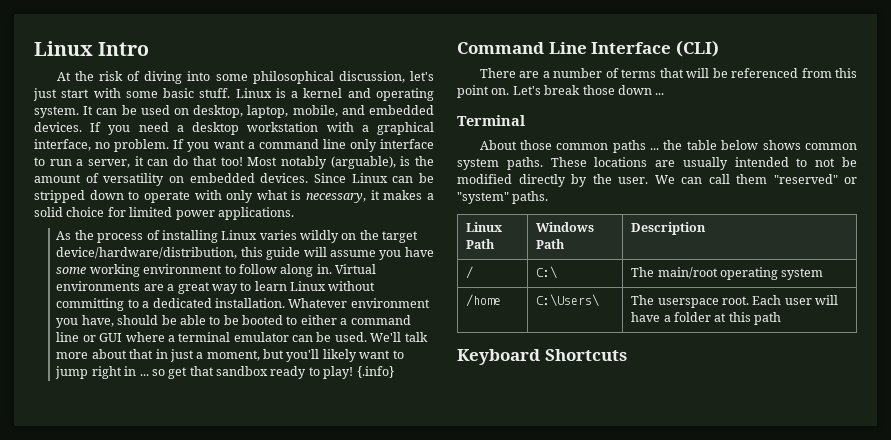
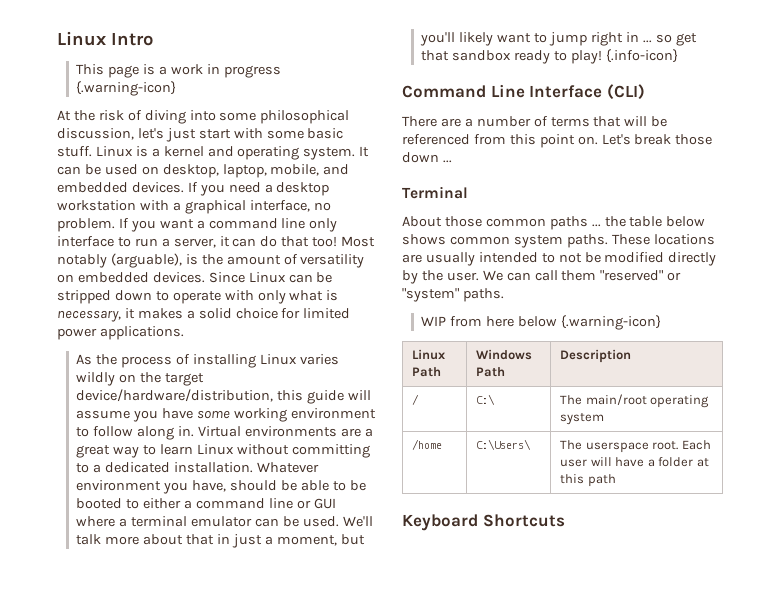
(150, 49) none -> [76,64,281,78] [76,81,177,96] // This page is a work in progress {.warning-icon}
[356,366,394,378] {.info} -> [606,49,679,63] {.info-icon}
(549, 197) none -> [421,315,662,330] // WIP from here below {.warning-icon}

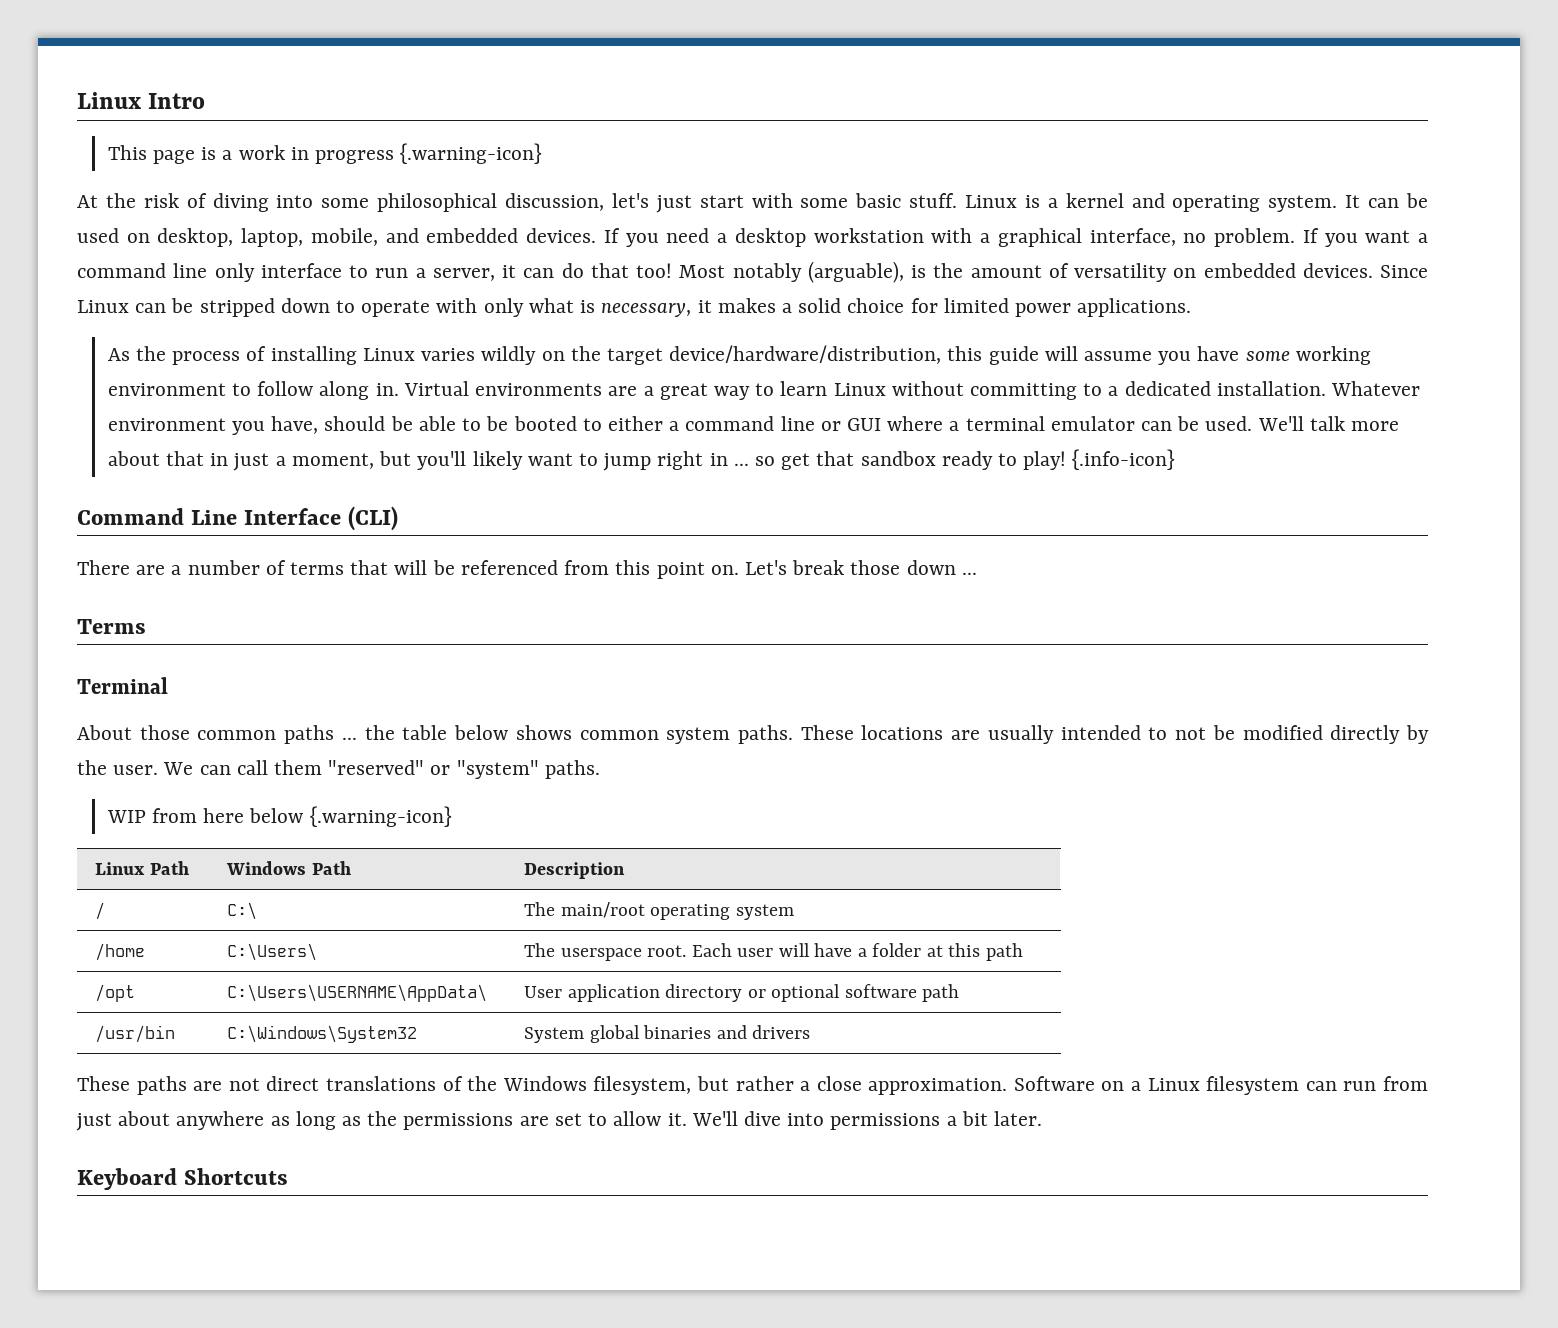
(452, 161) none -> [77,619,146,634] // Terms
(616, 480) none -> [95,984,136,1002] [227,984,488,1002] [524,984,960,1002] [95,1025,176,1043] [227,1025,418,1043] [524,1025,811,1043] [77,1076,1428,1095] [76,1111,1042,1131] // /opt | C:\Users\USERNAME\AppData\ | User application directory or optional software path // /usr/bin | C:\Windows\System32 | System global binaries and drivers // These paths are not direct translations of the Windows filesystem, but rather a close approximation. Software on a Linux filesystem can run from just about anywhere as long as the permissions are set to allow it. We'll dive into permissions a bit later.

